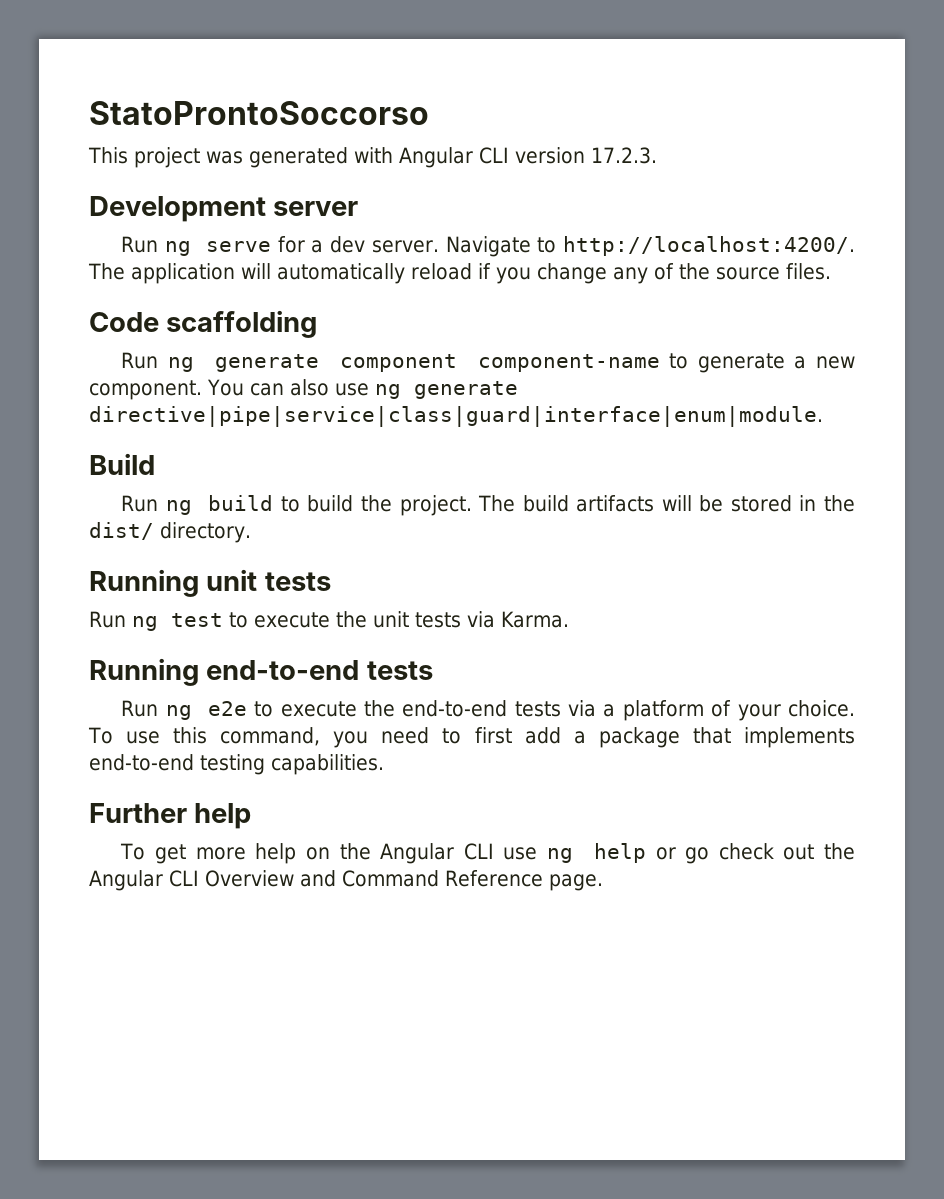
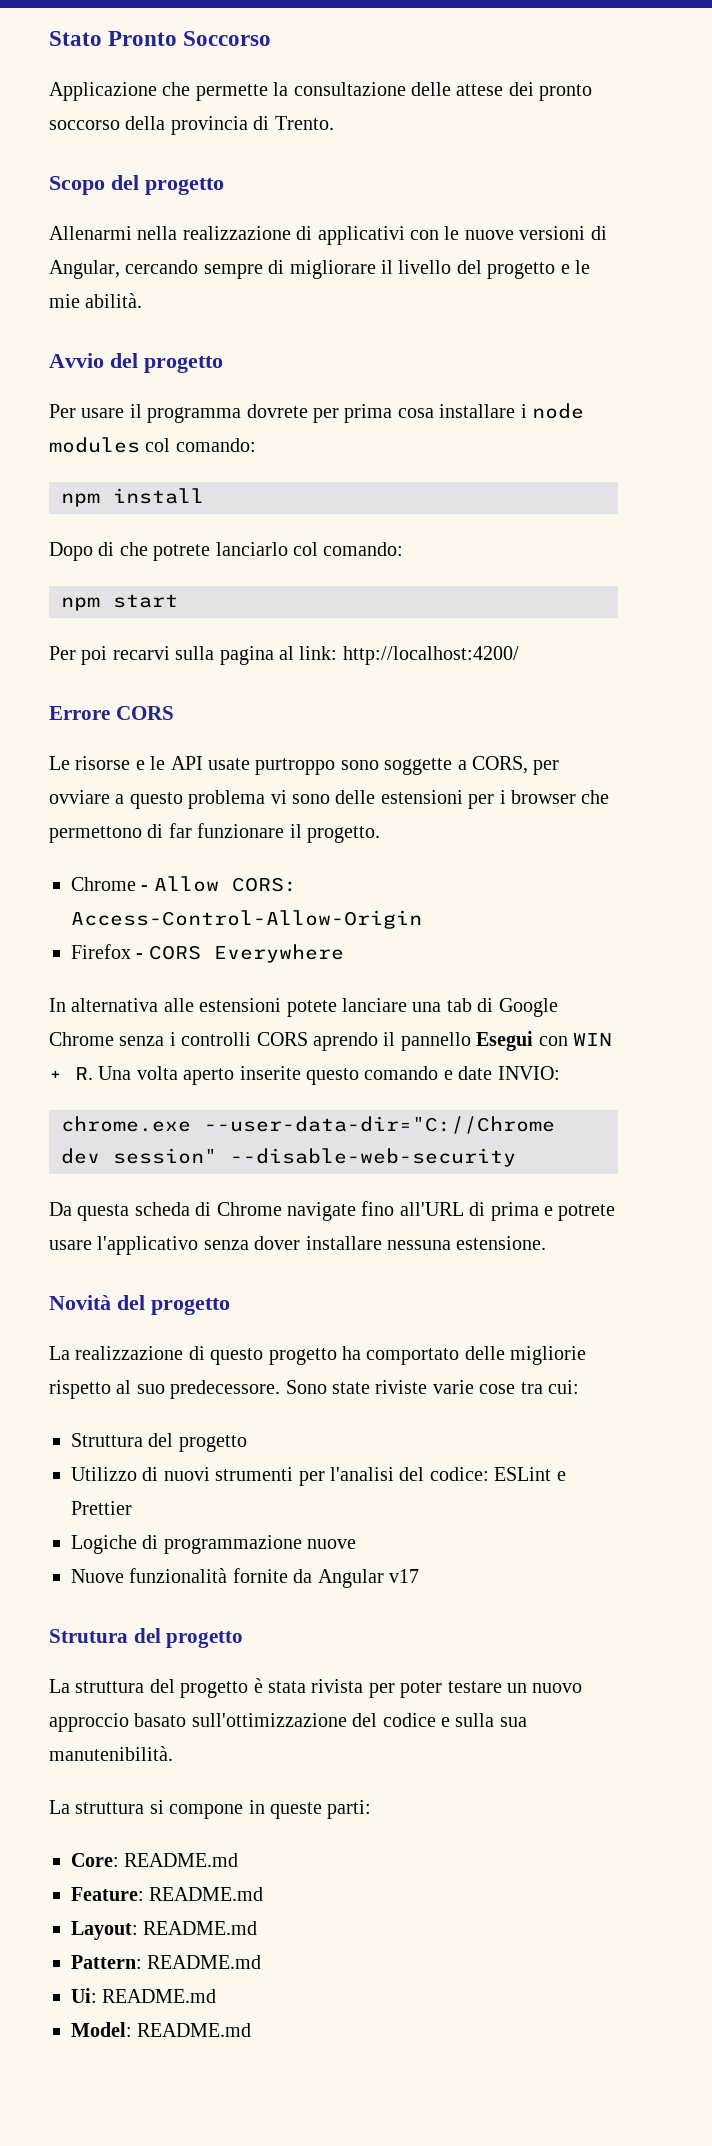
[89,101,429,125] [88,147,657,168] [89,196,359,222] [121,236,855,257] [88,263,831,284] [89,310,318,338] [121,352,855,373] [89,379,518,400] [89,406,823,427] [89,453,155,475] [121,495,856,516] [89,522,251,543] [89,569,331,597] [89,611,569,631] [89,658,433,686] [121,700,855,721] [88,727,855,748] [89,754,384,775] [89,803,252,829] [120,843,856,864] [89,870,603,891] StatoProntoSoccorso // This project was generated with Angular CLI version 17.2.3. // Development server // Run ng serve for a dev server. Navigate to http://localhost:4200/. The application will automatically reload if you change any of the source files. // Code scaffolding // Run ng generate component component-name to generate a new component. You can also use ng generate directive|pipe|service|class|guard|interface|enum|module. // Build // Run ng build to build the project. The build artifacts will be stored in the dist/ directory. // Running unit tests // Run ng test to execute the unit tests via Karma. // Running end-to-end tests // Run ng e2e to execute the end-to-end tests via a platform of your choice. To use this command, you need to first add a package that implements end-to-end testing capabilities. // Further help // To get more help on the Angular CLI use ng help or go check out the Angular CLI Overview and Command Reference page. -> [49,31,272,46] [49,82,593,101] [49,116,334,135] [49,175,224,195] [49,226,607,245] [49,260,590,279] [49,293,143,308] [49,353,223,373] [49,403,584,423] [49,437,256,453] [61,488,204,507] [49,542,404,561] [61,594,178,611] [49,646,519,665] [49,706,174,720] [49,756,560,775] [49,790,610,809] [49,823,380,843] [71,876,297,892] [71,910,422,929] [71,944,344,963] [49,998,558,1017] [49,1031,612,1051] [49,1066,560,1085] [61,1116,555,1134] [61,1148,516,1167] [49,1201,616,1221] [49,1236,547,1255] [49,1295,230,1315] [49,1346,587,1365] [49,1380,579,1399] [71,1433,247,1452] [71,1467,566,1486] [71,1501,132,1515] [71,1535,357,1554] [71,1568,419,1588] [49,1628,244,1648] [49,1678,583,1698] [49,1713,527,1732] [49,1746,173,1761] [49,1800,372,1819] [71,1853,239,1867] [71,1887,264,1901] [71,1921,258,1940] [71,1955,262,1969] [71,1988,217,2003] [71,2022,252,2037] Stato Pronto Soccorso // Applicazione che permette la consultazione delle attese dei pronto soccorso della provincia di Trento. // Scopo del progetto // Allenarmi nella realizzazione di applicativi con le nuove versioni di Angular, cercando sempre di migliorare il livello del progetto e le mie abilità. // Avvio del progetto // Per usare il programma dovrete per prima cosa installare i node modules col comando: // npm install // Dopo di che potrete lanciarlo col comando: // npm start // Per poi recarvi sulla pagina al link: http://localhost:4200/ // Errore CORS // Le risorse e le API usate purtroppo sono soggette a CORS, per ovviare a questo problema vi sono delle estensioni per i browser che permettono di far funzionare il progetto. // Chrome - Allow CORS: Access-Control-Allow-Origin // Firefox - CORS Everywhere // In alternativa alle estensioni potete lanciare una tab di Google Chrome senza i controlli CORS aprendo il pannello Esegui con WIN + R. Una volta aperto inserite questo comando e date INVIO: // chrome.exe --user-data-dir="C://Chrome dev session" --disable-web-security // Da questa scheda di Chrome navigate fino all'URL di prima e potrete usare l'applicativo senza dover installare nessuna estensione. // Novità del progetto // La realizzazione di questo progetto ha comportato delle migliorie rispetto al suo predecessore. Sono state riviste varie cose tra cui: // Struttura del progetto // Utilizzo di nuovi strumenti per l'analisi del codice: ESLint e Prettier // Logiche di programmazione nuove // Nuove funzionalità fornite da Angular v17 // Strutura del progetto // La struttura del progetto è stata rivista per poter testare un nuovo approccio basato sull'ottimizzazione del codice e sulla sua manutenibilità. // La struttura si compone in queste parti: // Core: README.md // Feature: README.md // Layout: README.md // Pattern: README.md // Ui: README.md // Model: README.md

